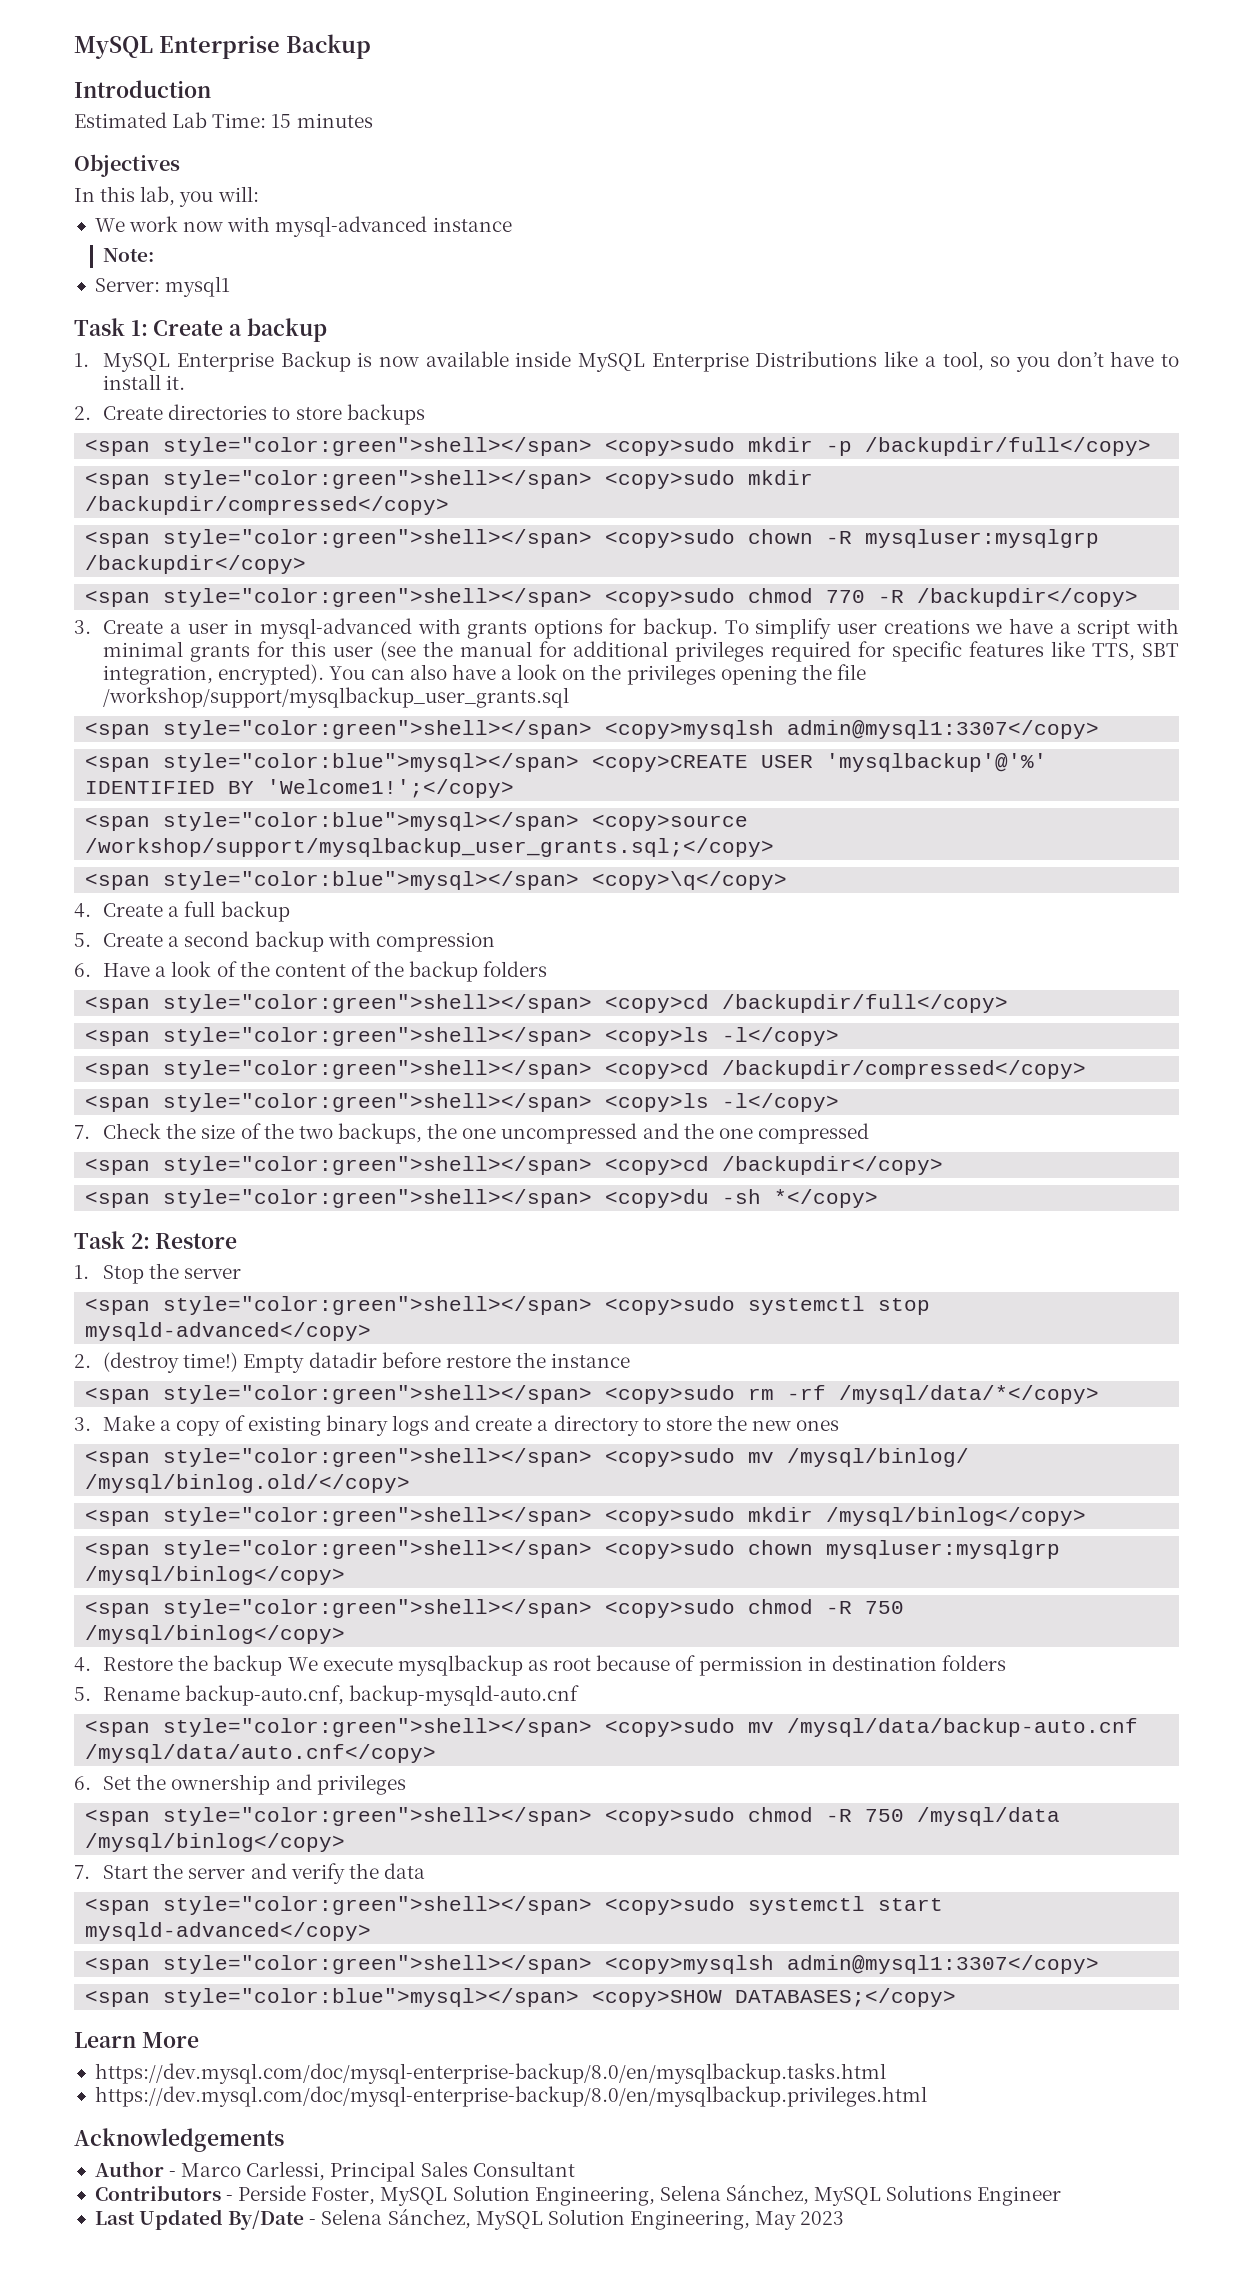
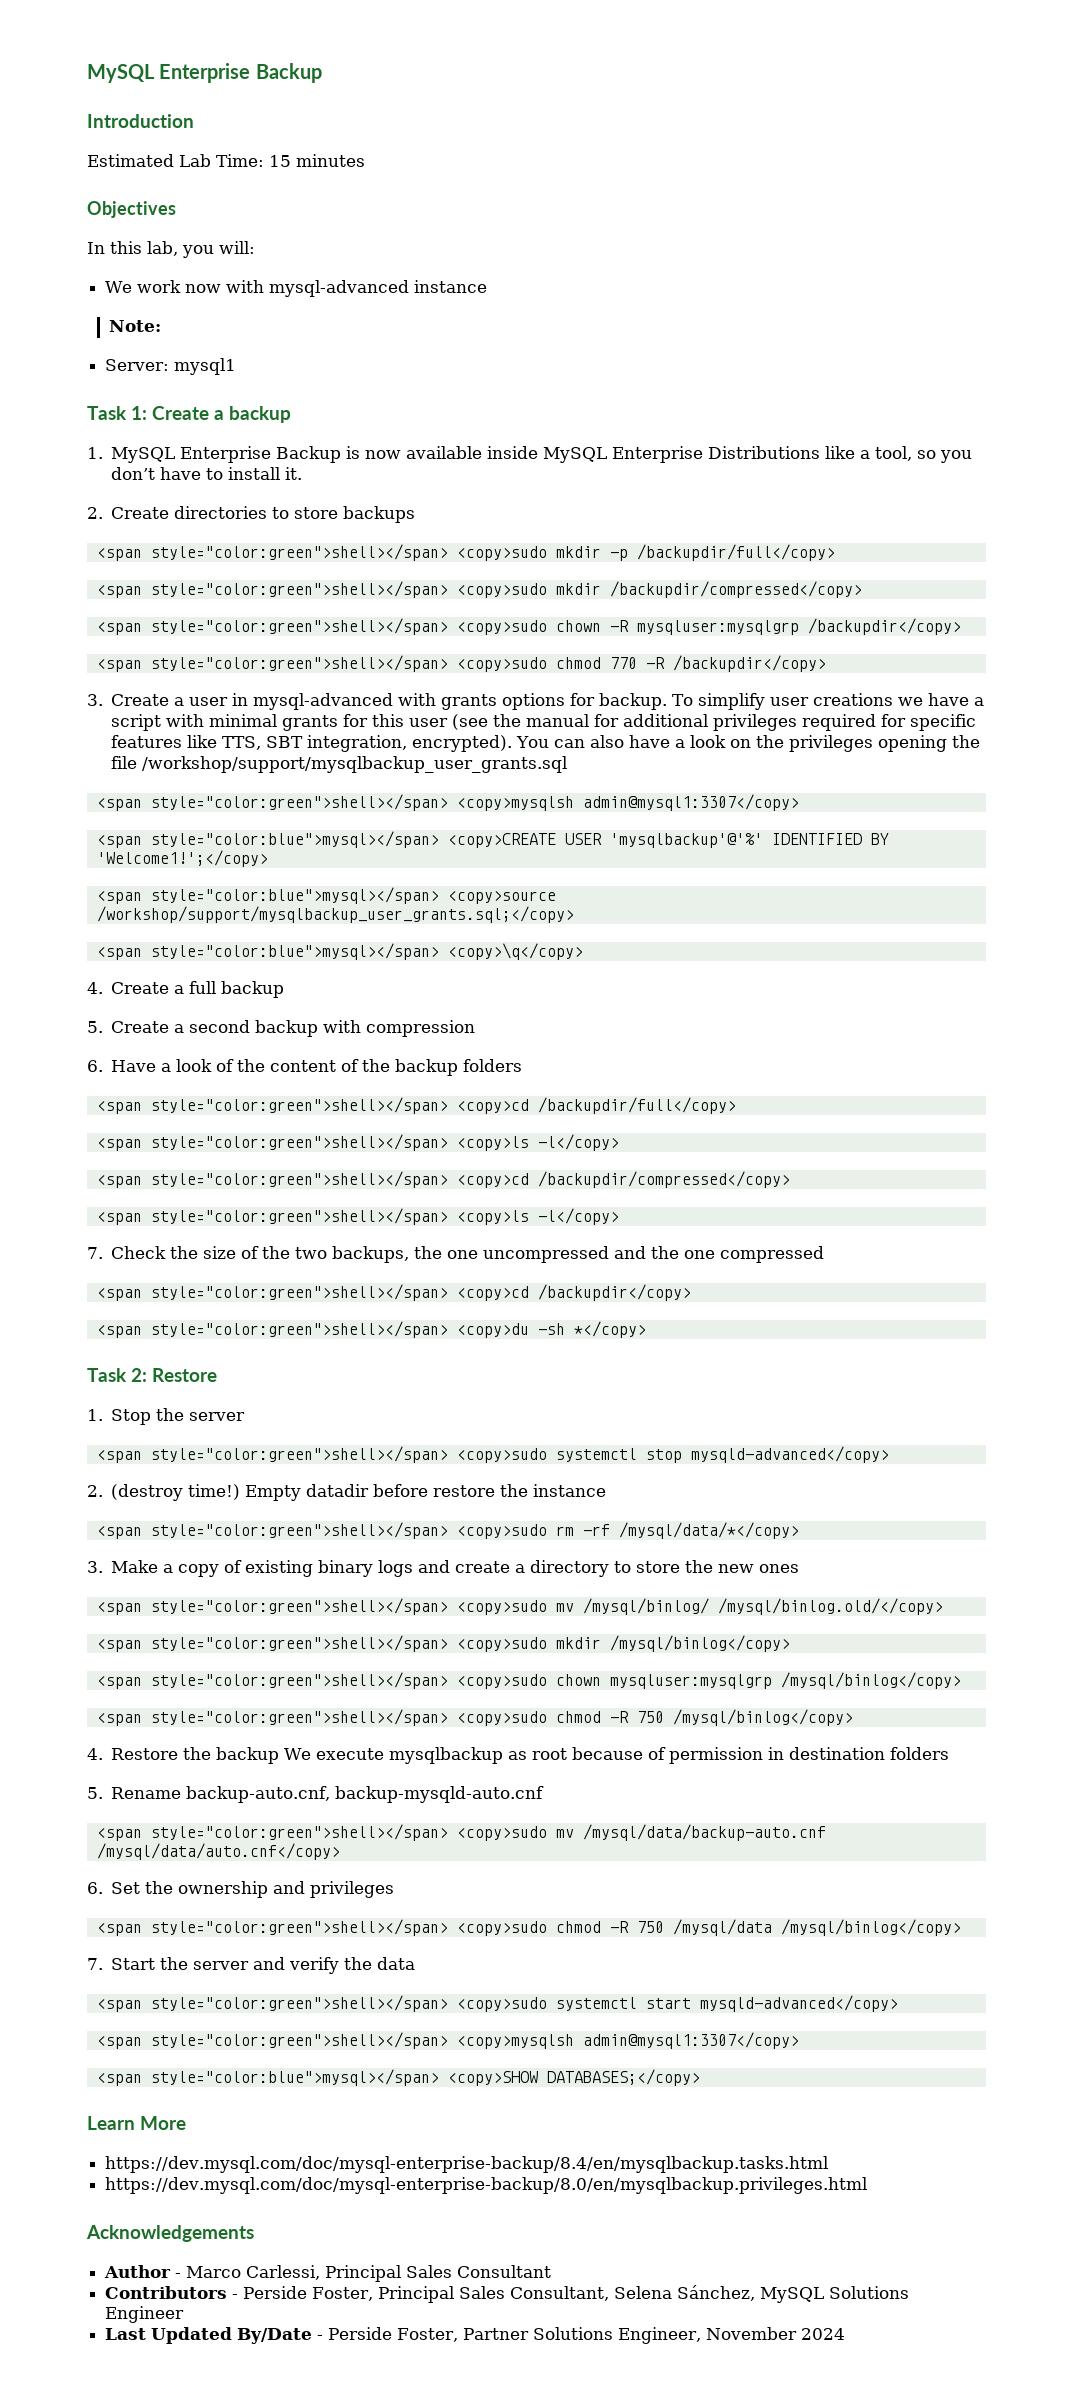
[94,2063,886,2084] https://dev.mysql.com/doc/mysql-enterprise-backup/8.0/en/mysqlbackup.tasks.html -> [105,2156,829,2173] https://dev.mysql.com/doc/mysql-enterprise-backup/8.4/en/mysqlbackup.tasks.html
[380,2185,655,2206] MySQL Solution Engineering, -> [378,2286,610,2303] Principal Sales Consultant,
[321,2208,845,2230] Selena Sánchez, MySQL Solution Engineering, May 2023 -> [328,2327,846,2344] Perside Foster, Partner Solutions Engineer, November 2024

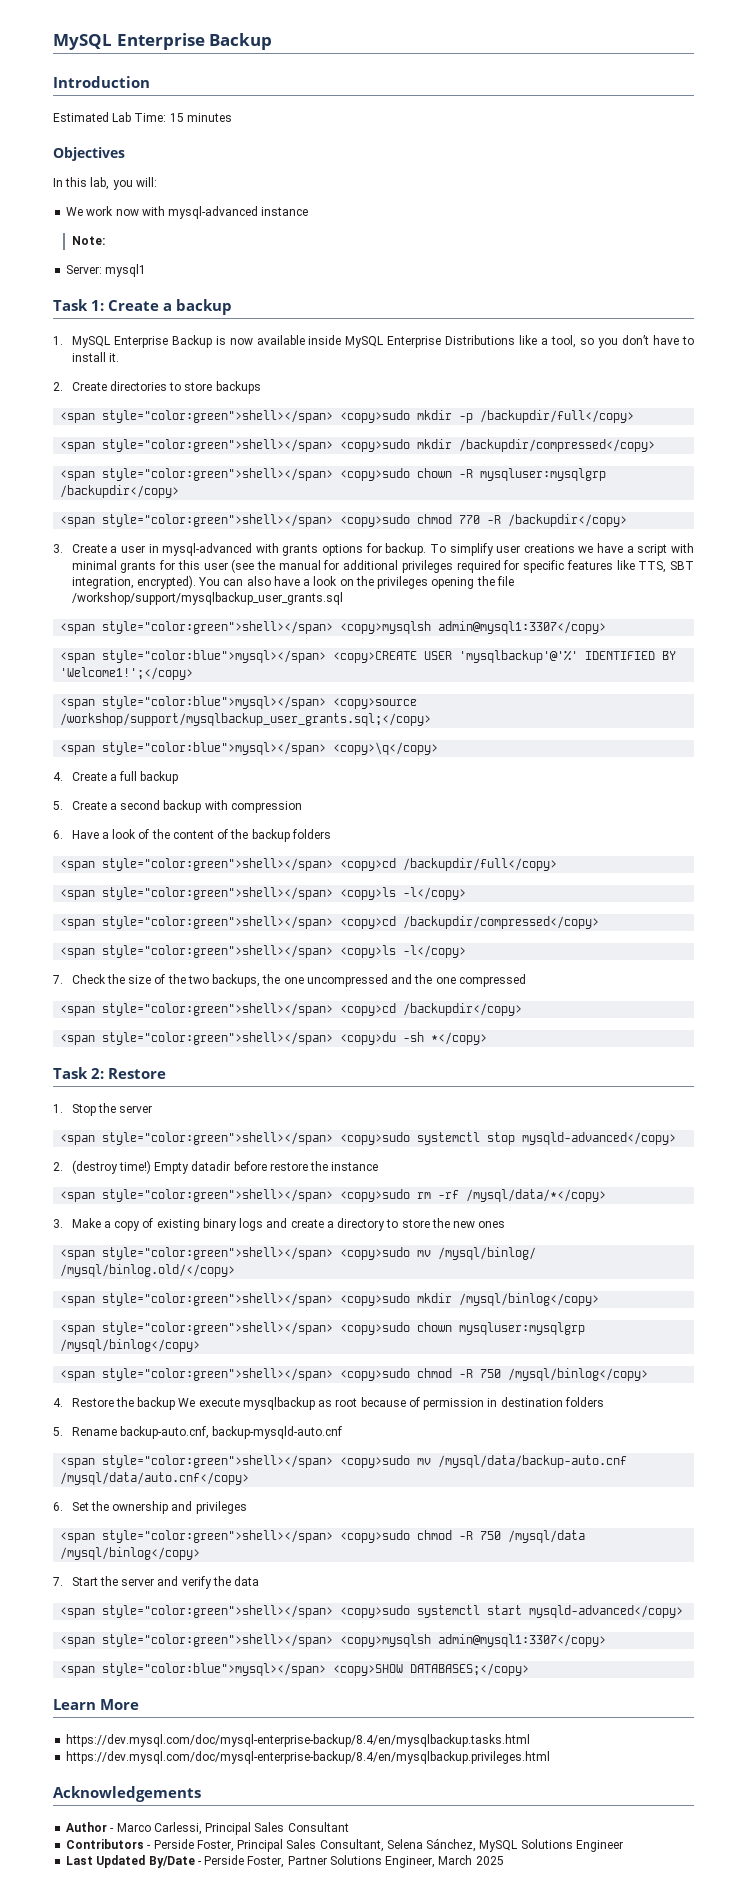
[105,2177,868,2194] https://dev.mysql.com/doc/mysql-enterprise-backup/8.0/en/mysqlbackup.privileges.html -> [66,1751,551,1764] https://dev.mysql.com/doc/mysql-enterprise-backup/8.4/en/mysqlbackup.privileges.html
[706,2327,846,2340] November 2024 -> [438,1855,504,1865] March 2025

